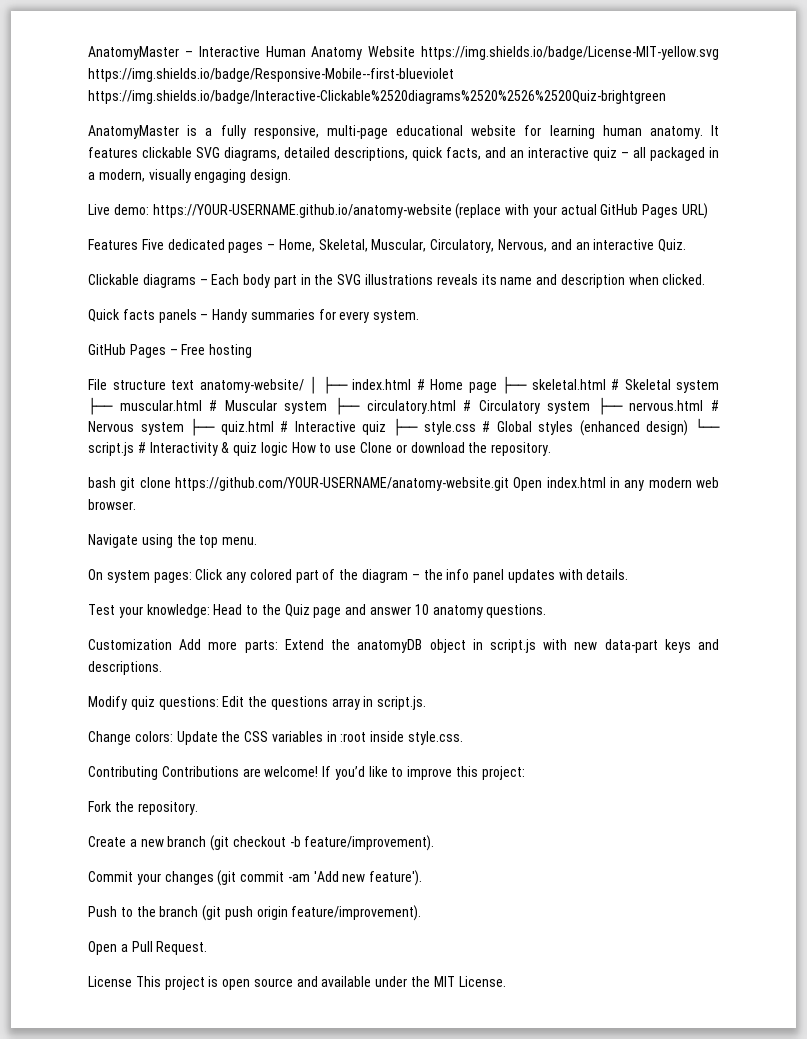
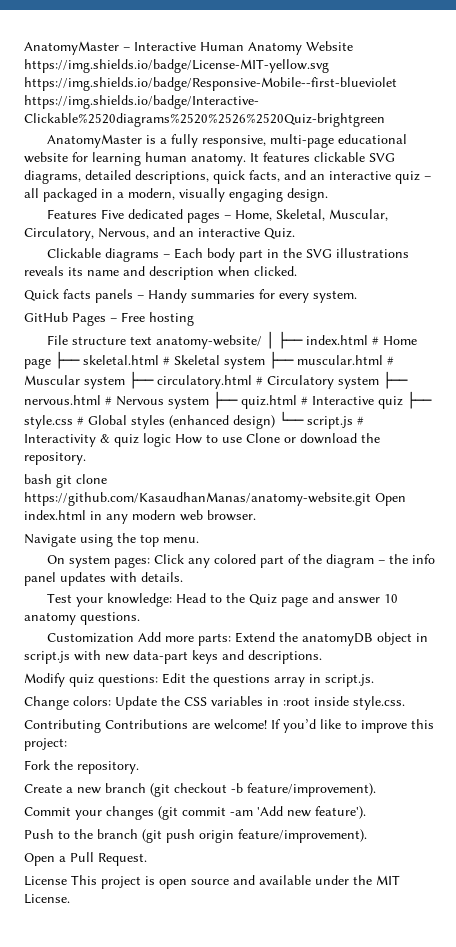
[88,203,709,219] // Live demo: https://YOUR-USERNAME.github.io/anatomy-website (replace with your actual GitHub Pages URL) -> (328, 195) none
[175,477,509,491] https://github.com/YOUR-USERNAME/anatomy-website.git -> [24,492,371,506] https://github.com/KasaudhanManas/anatomy-website.git

